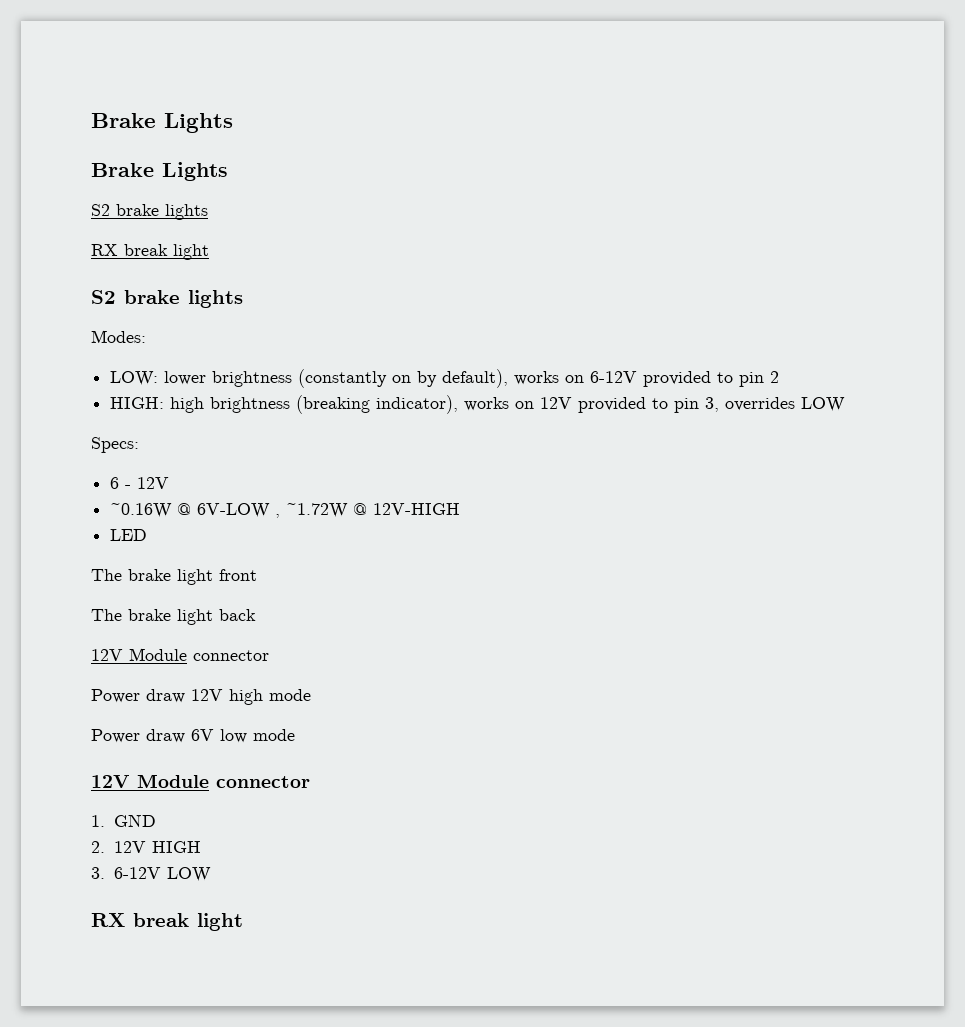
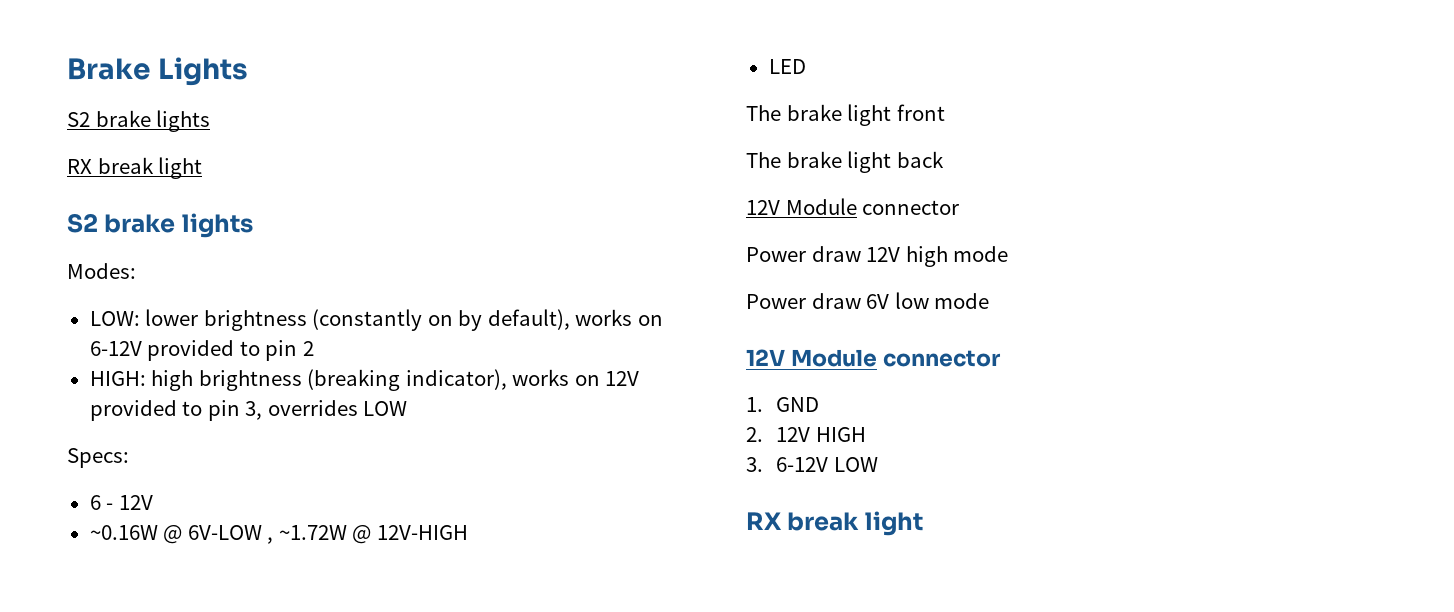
[91,113,233,133] [91,162,228,181] Brake Lights // Brake Lights -> [67,57,248,86] Brake Lights

